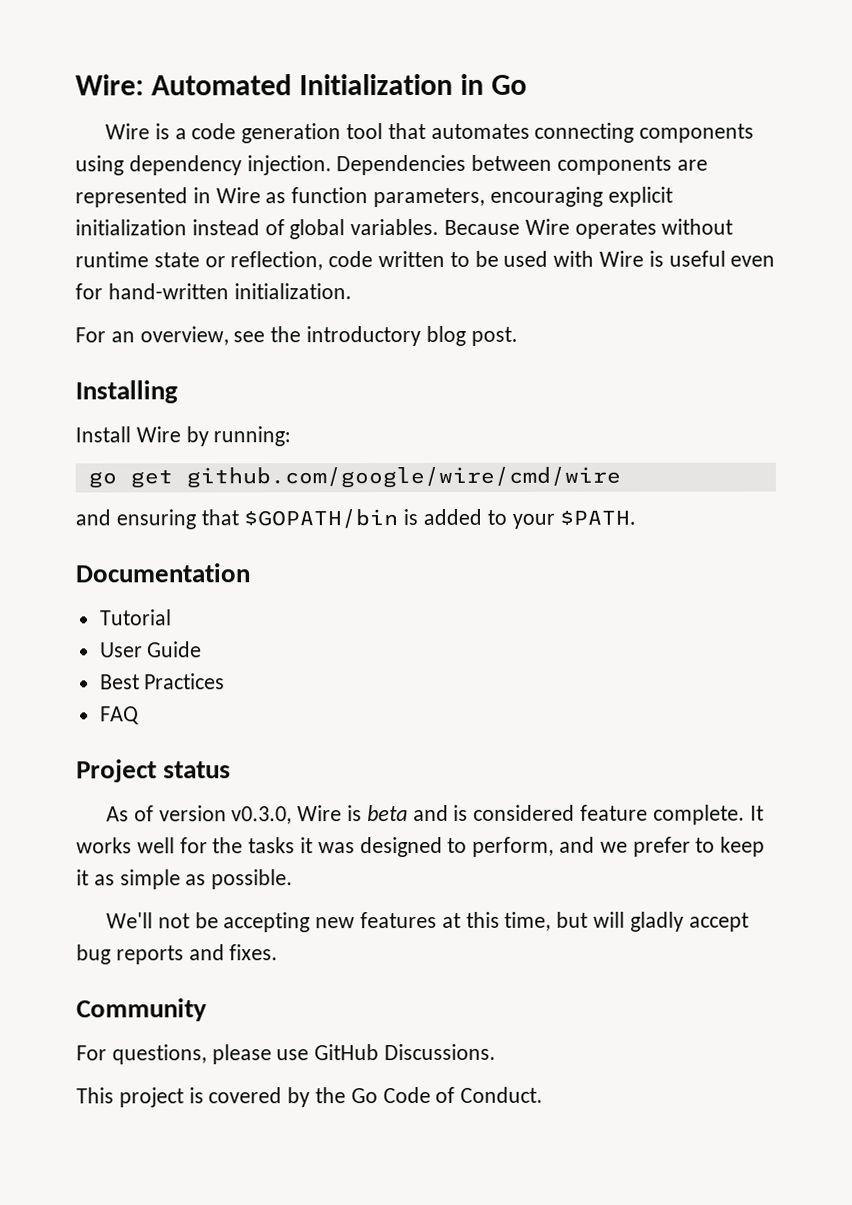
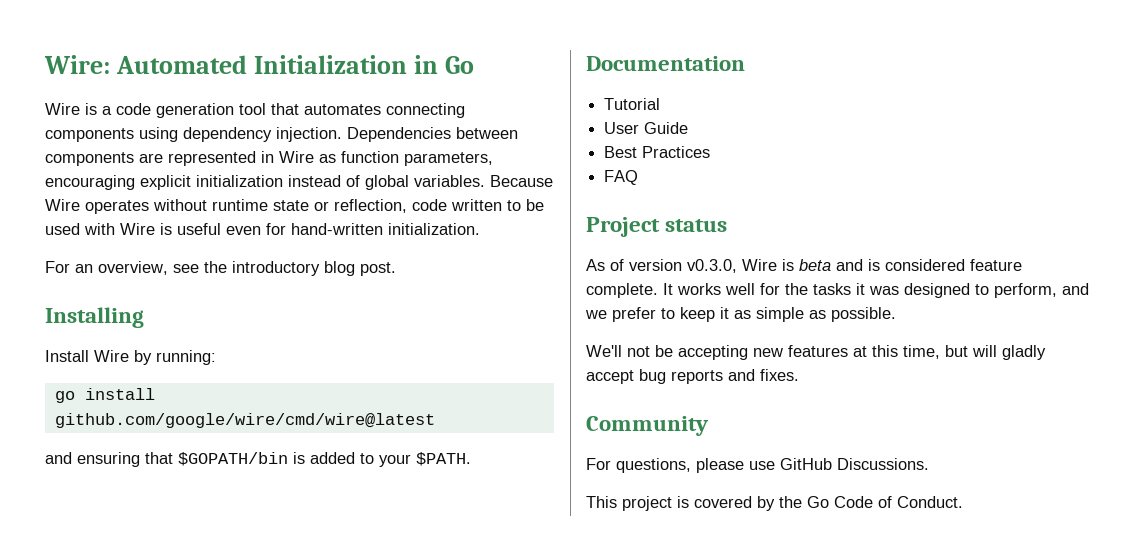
[129,466,621,489] get github.com/google/wire/cmd/wire -> [84,388,155,400] [54,413,435,428] install github.com/google/wire/cmd/wire@latest

